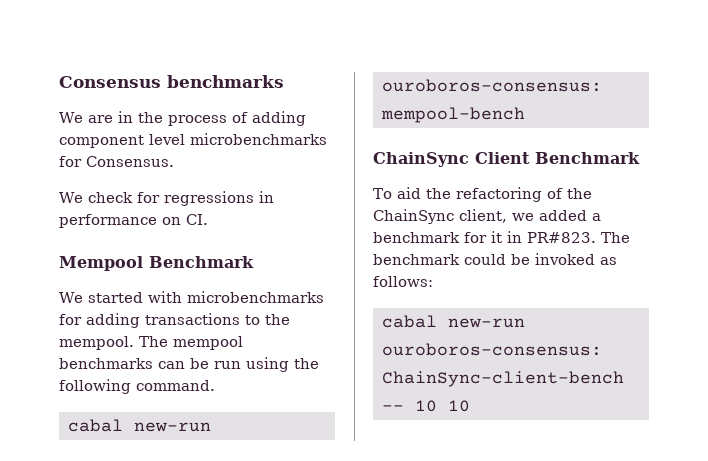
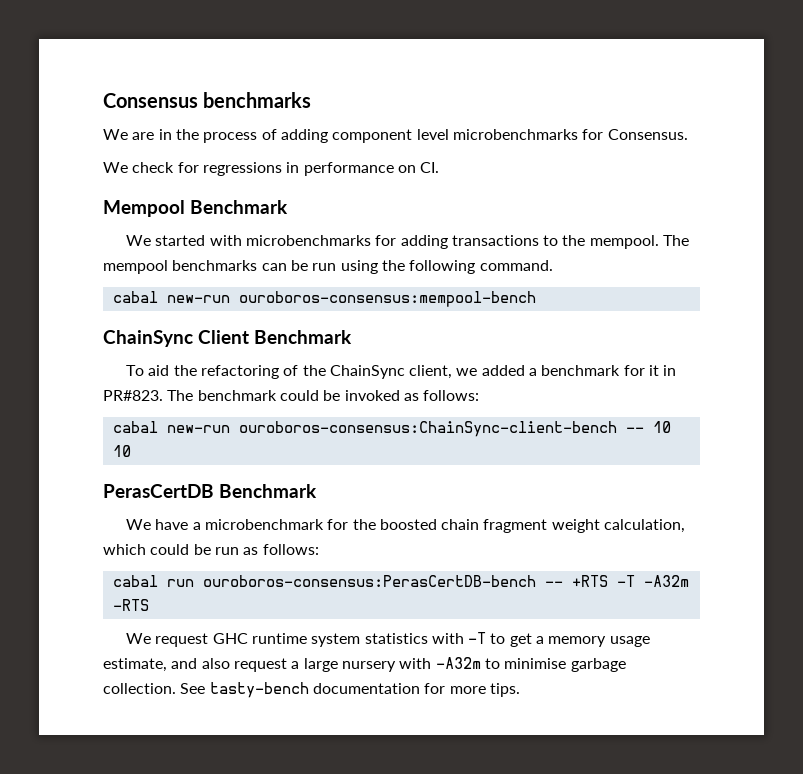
(470, 406) none -> [103,484,317,498] [125,519,686,533] [103,544,319,555] [112,575,689,587] [112,599,149,611] [125,632,650,647] [103,657,626,672] [103,682,520,698] // PerasCertDB Benchmark // We have a microbenchmark for the boosted chain fragment weight calculation, which could be run as follows: // cabal run ouroboros-consensus:PerasCertDB-bench -- +RTS -T -A32m -RTS // We request GHC runtime system statistics with -T to get a memory usage estimate, and also request a large nursery with -A32m to minimise garbage collection. See tasty-bench documentation for more tips.

